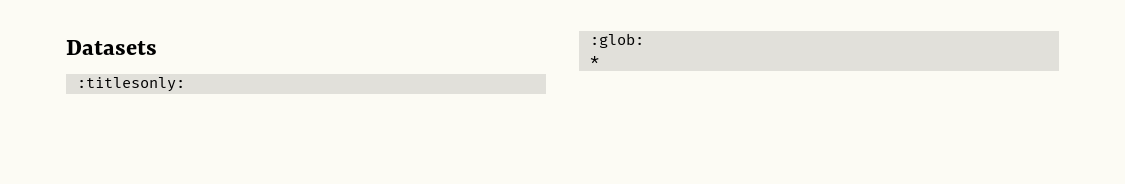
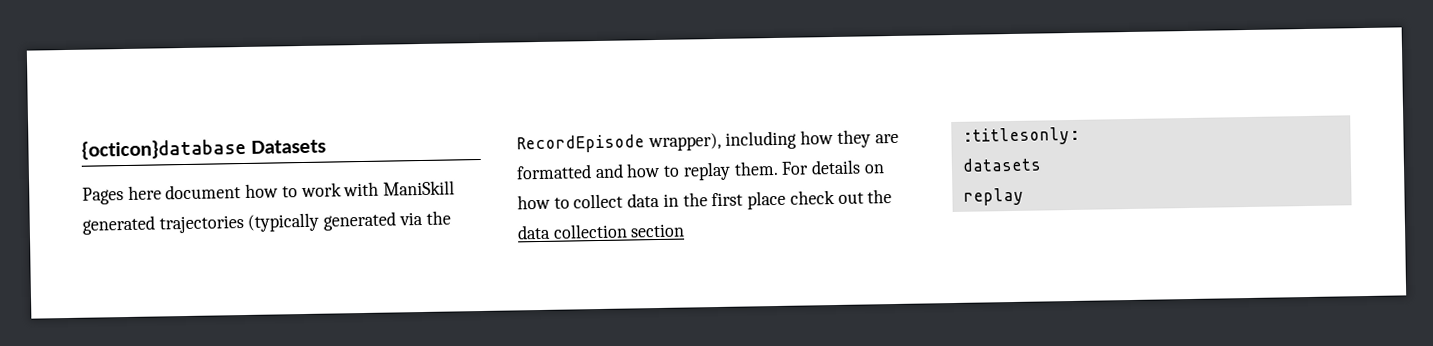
(66, 47) none -> [81,138,246,160] {octicon}database
(157, 47) none -> [82,180,456,205] [82,210,451,235] [516,129,899,154] [516,159,885,181] [517,189,893,210] [517,223,686,240] // Pages here document how to work with ManiSkill generated trajectories (typically generated via the RecordEpisode wrapper), including how they are formatted and how to replay them. For details on how to collect data in the first place check out the data collection section
[590,33,645,48] [590,56,600,65] :glob: // * -> [961,157,1042,172] [962,187,1024,206] datasets // replay

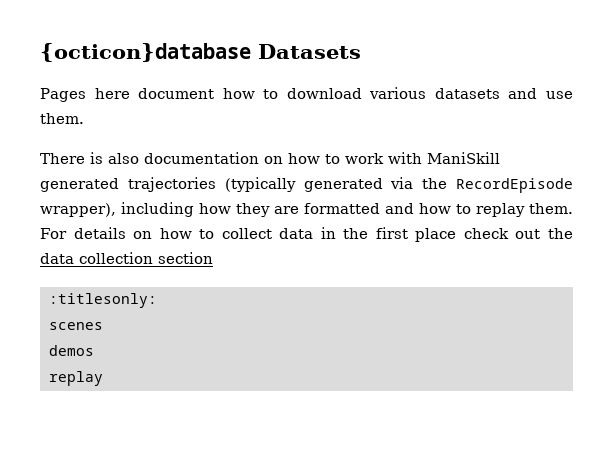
(298, 192) none -> [286,87,573,99] [40,113,84,124] [40,152,340,164] download various datasets and use them. // There is also documentation on how to
[961,157,1042,172] datasets -> [48,322,103,330] [48,345,94,356] scenes // demos

